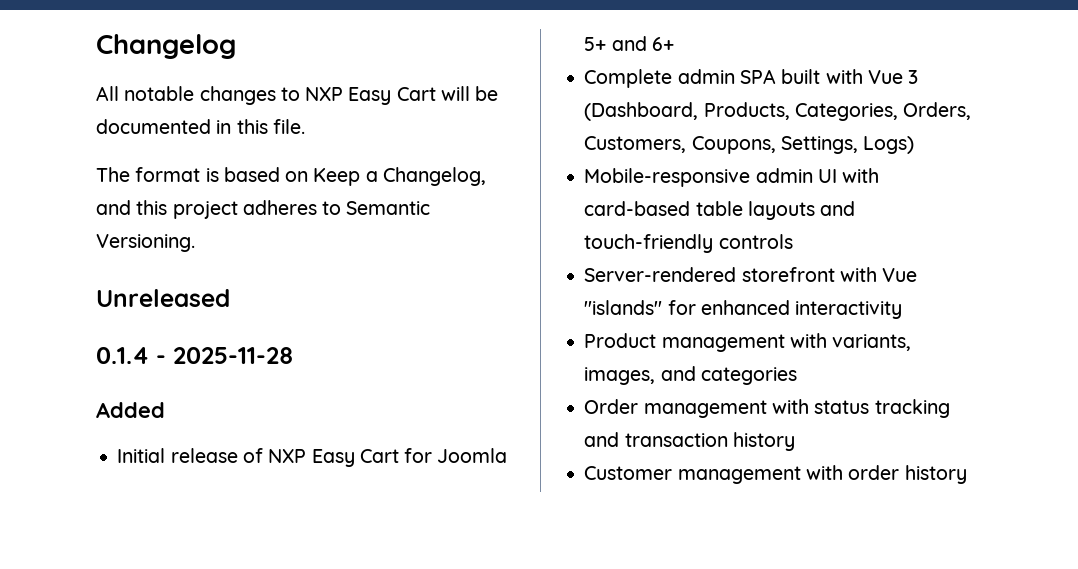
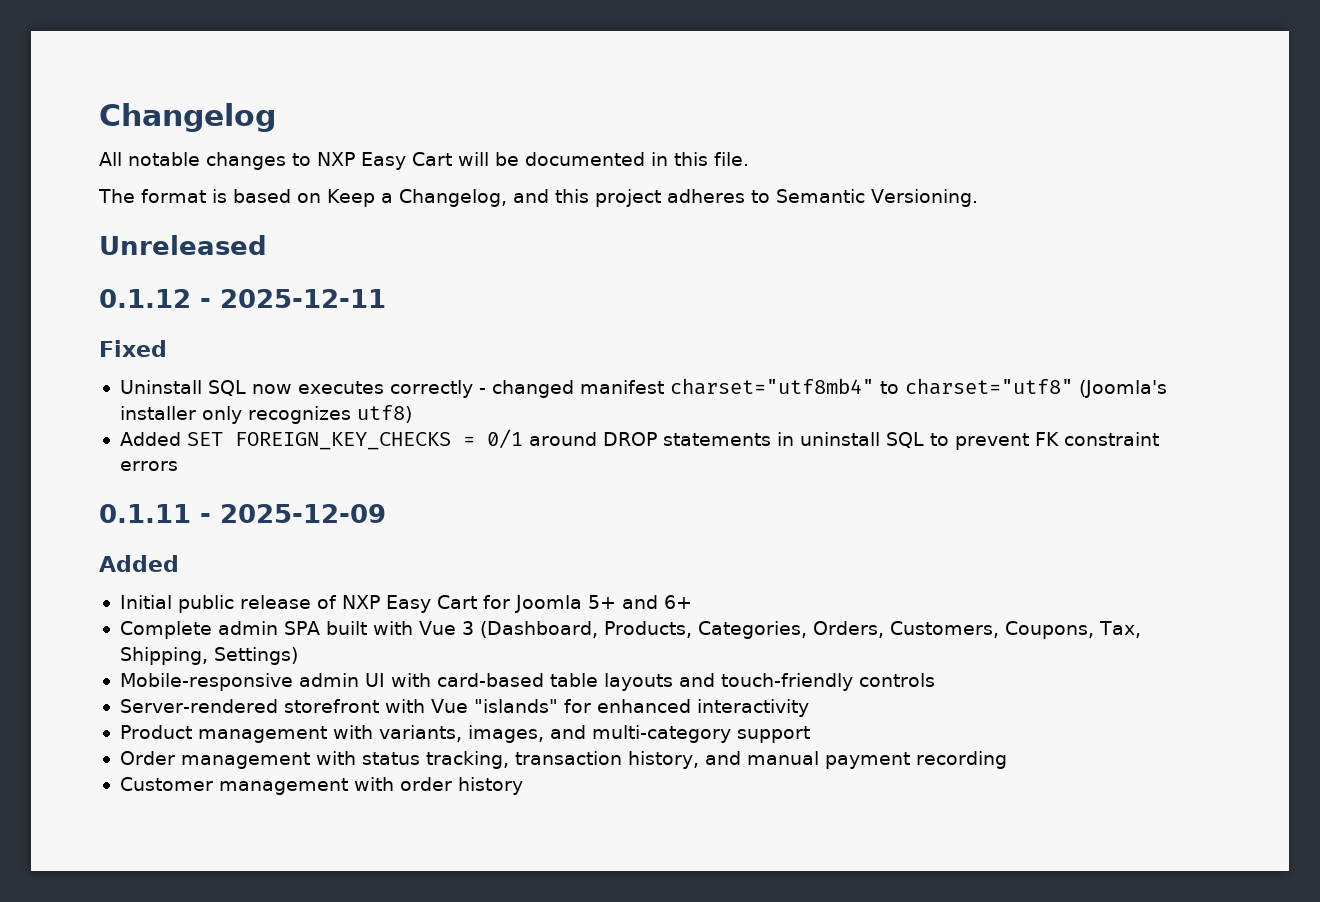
[96,347,293,364] 0.1.4 - 2025-11-28 -> [99,289,386,308] [99,340,167,357] [119,378,1167,398] [119,405,412,424] [119,429,1159,450] [119,461,178,471] [99,504,386,523] 0.1.12 - 2025-12-11 // Fixed // Uninstall SQL now executes correctly - changed manifest charset="utf8mb4" to charset="utf8" (Joomla's installer only recognizes utf8) // Added SET FOREIGN_KEY_CHECKS = 0/1 around DROP statements in uninstall SQL to prevent FK constraint errors // 0.1.11 - 2025-12-09
(166, 455) none -> [177,595,234,613] public
[780,136,915,154] Settings, Logs) -> [1098,621,1141,638] [119,647,298,665] Tax, Shipping, Settings)
[700,367,797,385] categories -> [591,725,810,743] multi-category support
[874,399,950,418] [584,432,795,451] tracking and transaction history -> [425,751,1007,769] tracking, transaction history, and manual payment recording

